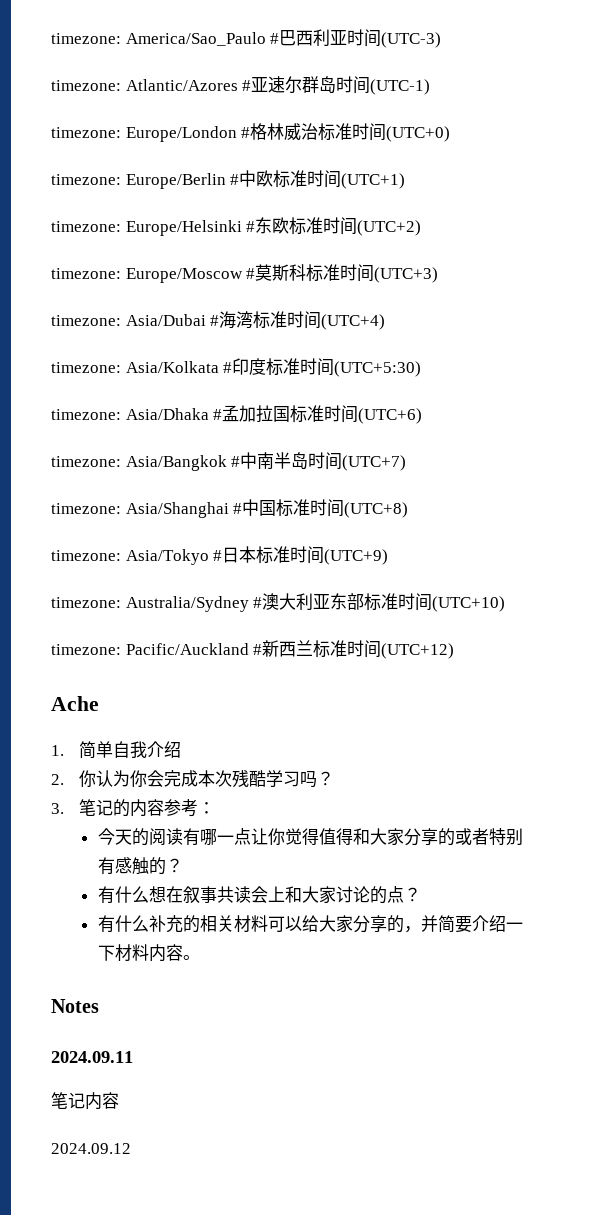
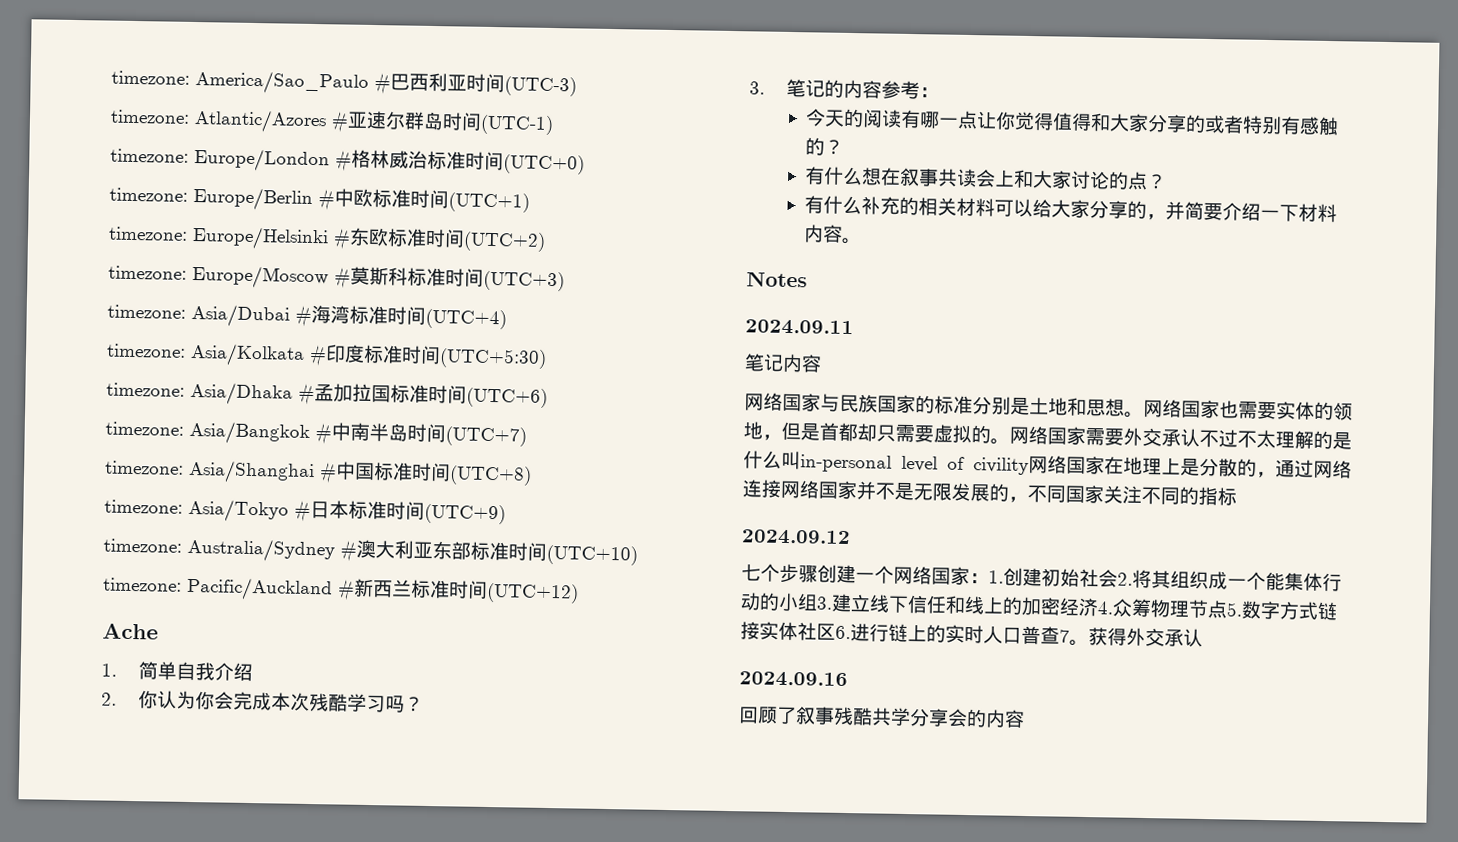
[51,1143,131,1154] 2024.09.12 -> [744,392,1353,421] [743,421,1352,450] [743,450,1352,479] [742,479,1237,506] [741,529,851,546] [741,563,1342,592] [740,592,1338,621] [740,621,1203,647] [739,671,848,688] [738,706,1025,728] 网络国家与民族国家的标准分别是土地和思想。网络国家也需要实体的领地，但是首都却只需要虚拟的。网络国家需要外交承认不过不太理解的是什么叫in-personal level of civility网络国家在地理上是分散的，通过网络连接网络国家并不是无限发展的，不同国家关注不同的指标 // 2024.09.12 // 七个步骤创建一个网络国家：1.创建初始社会2.将其组织成一个能集体行动的小组3.建立线下信任和线上的加密经济4.众筹物理节点5.数字方式链接实体社区6.进行链上的实时人口普查7。获得外交承认 // 2024.09.16 // 回顾了叙事残酷共学分享会的内容

